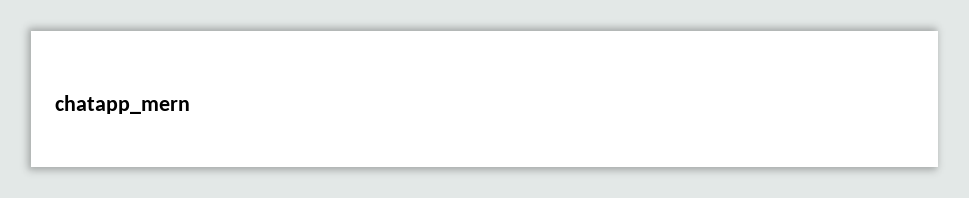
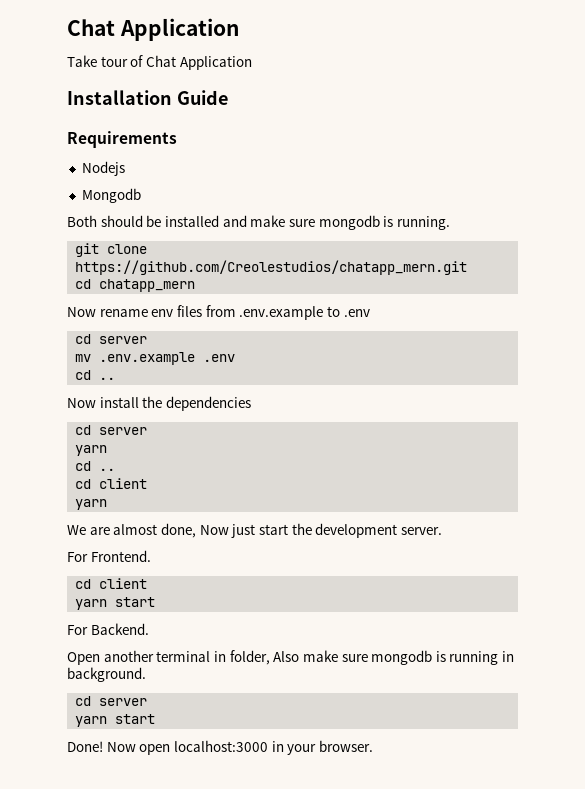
[55,95,190,114] chatapp_mern -> [67,18,239,41] [67,55,252,70] [67,90,228,105] [67,131,177,148] [81,161,125,176] [81,188,141,203] [67,215,450,230] [75,243,148,257] [75,260,468,275] [75,279,196,292] [67,305,370,320] [75,334,148,344] [75,352,236,365] [75,370,116,380] [67,396,251,411] [75,425,148,435] [75,445,108,456] [75,461,116,471] [75,478,148,489] [75,499,108,510] [67,523,442,538] [67,550,151,562] [75,578,148,589] [75,597,156,610] [67,623,149,635] [67,650,515,665] [67,667,146,682] [75,696,148,706] [75,714,156,727] [67,740,373,755] Chat Application // Take tour of Chat Application // Installation Guide // Requirements // Nodejs // Mongodb // Both should be installed and make sure mongodb is running. // git clone https://github.com/Creolestudios/chatapp_mern.git // cd chatapp_mern // Now rename env files from .env.example to .env // cd server // mv .env.example .env // cd .. // Now install the dependencies // cd server // yarn // cd .. // cd client // yarn // We are almost done, Now just start the development server. // For Frontend. // cd client // yarn start // For Backend. // Open another terminal in folder, Also make sure mongodb is running in background. // cd server // yarn start // Done! Now open localhost:3000 in your browser.

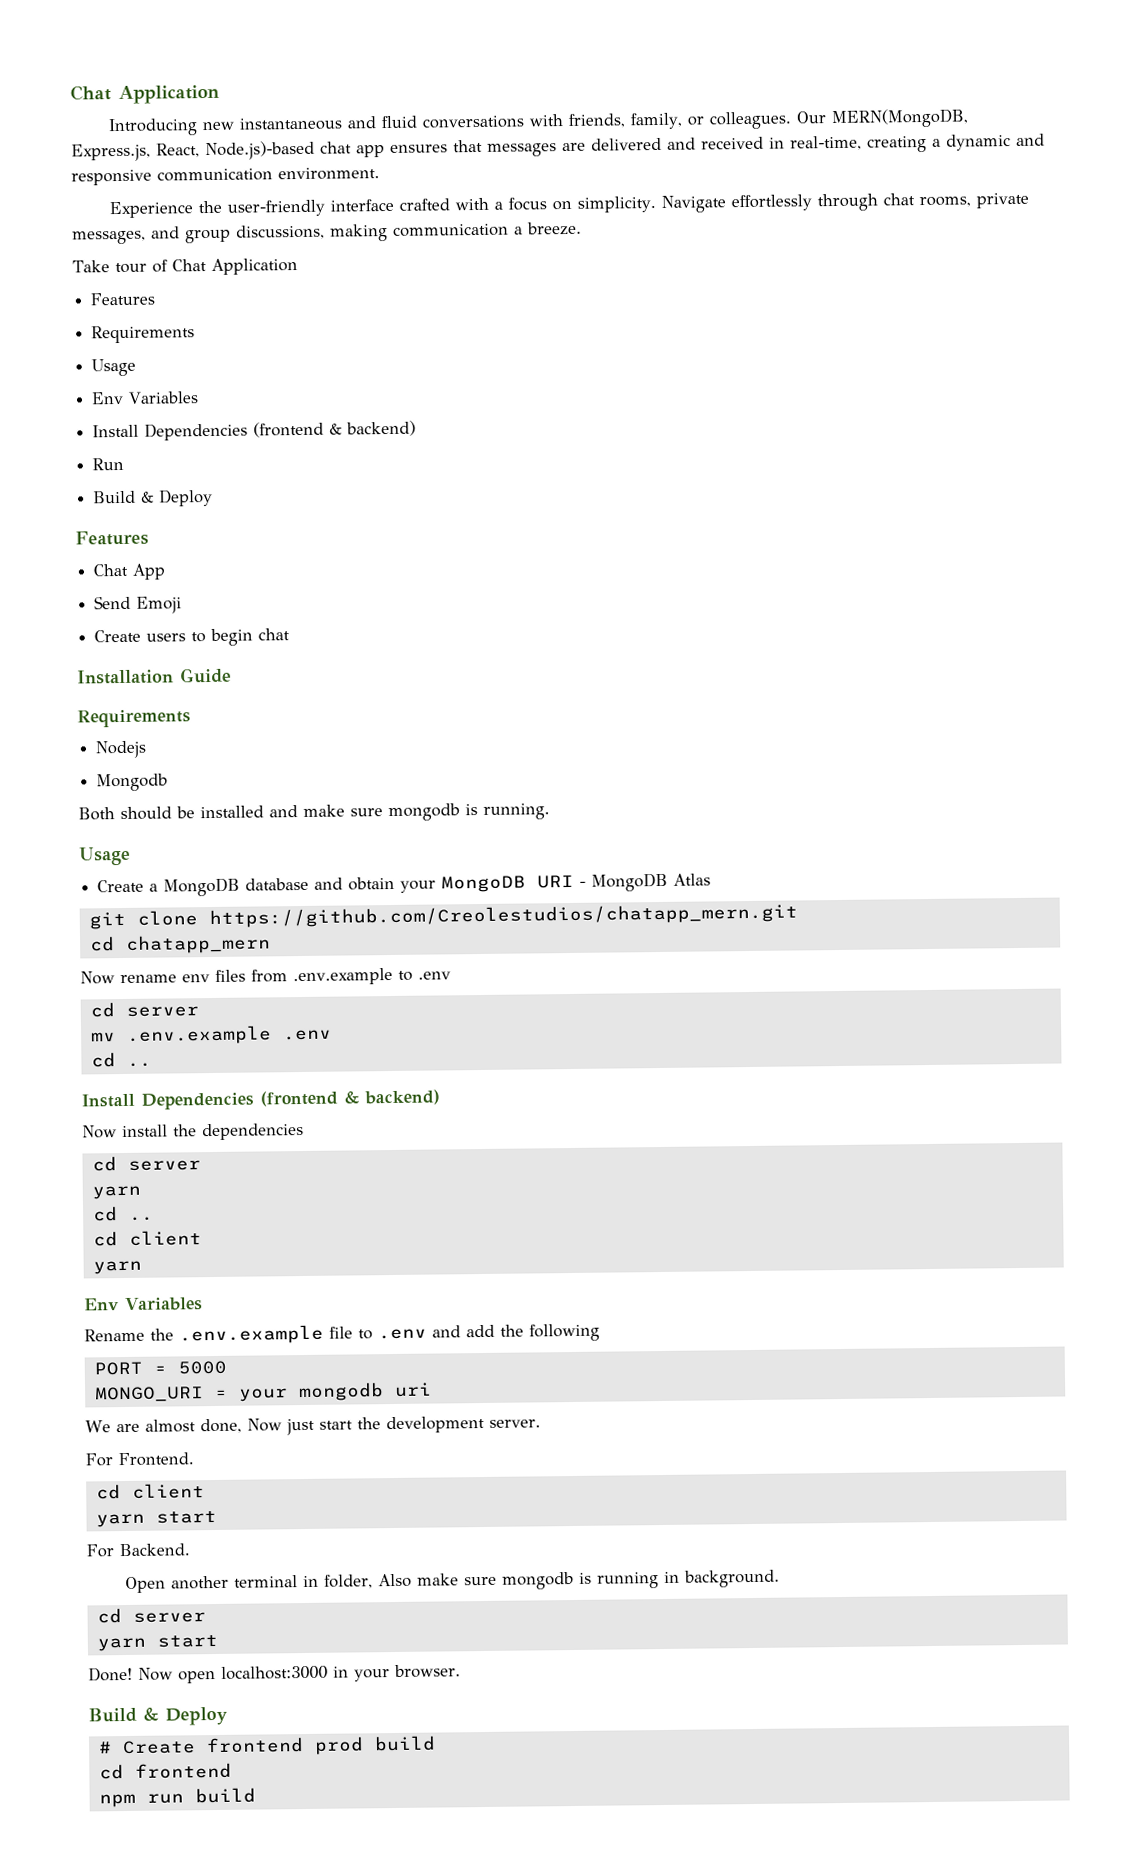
[67,18,239,41] Chat Application -> [70,84,220,104] [108,108,970,137] [71,133,1045,162] [71,167,380,186] [109,192,1030,219] [72,221,582,245] Chat Application // Introducing new instantaneous and fluid conversations with friends, family, or colleagues. Our MERN(MongoDB, Express.js, React, Node.js)-based chat app ensures that messages are delivered and received in real-time, creating a dynamic and responsive communication environment. // Experience the user-friendly interface crafted with a focus on simplicity. Navigate effortlessly through chat rooms, private messages, and group discussions, making communication a breeze.
(252, 63) none -> [90,292,156,306] [91,325,196,344] [91,358,137,377] [91,391,200,405] [92,420,417,441] [92,457,125,471] [93,488,214,507] [75,530,149,546] [93,563,167,580] [94,595,183,614] [94,628,291,646] // Features // Requirements // Usage // Env Variables // Install Dependencies (frontend & backend) // Run // Build & Deploy // Features // Chat App // Send Emoji // Create users to begin chat
(450, 223) none -> [79,846,131,866] [97,872,712,897] // Usage // Create a MongoDB database and obtain your MongoDB URI - MongoDB Atlas
(116, 378) none -> [81,1089,440,1110] // Install Dependencies (frontend & backend)
(108, 504) none -> [84,1297,203,1311] [84,1323,600,1345] [93,1360,227,1376] [94,1382,432,1403] // Env Variables // Rename the .env.example file to .env and add the following // PORT = 5000 // MONGO_URI = your mongodb uri
(373, 746) none -> [88,1706,228,1726] [97,1735,436,1755] [98,1762,232,1780] [98,1787,256,1808] // Build & Deploy // # Create frontend prod build // cd frontend // npm run build

